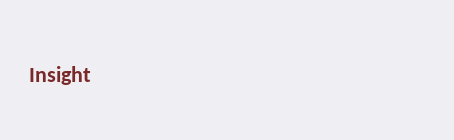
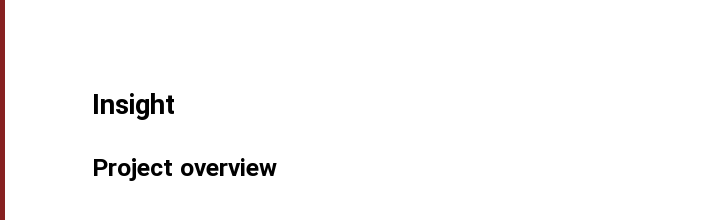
(91, 75) none -> [92,158,277,181] // Project overview

